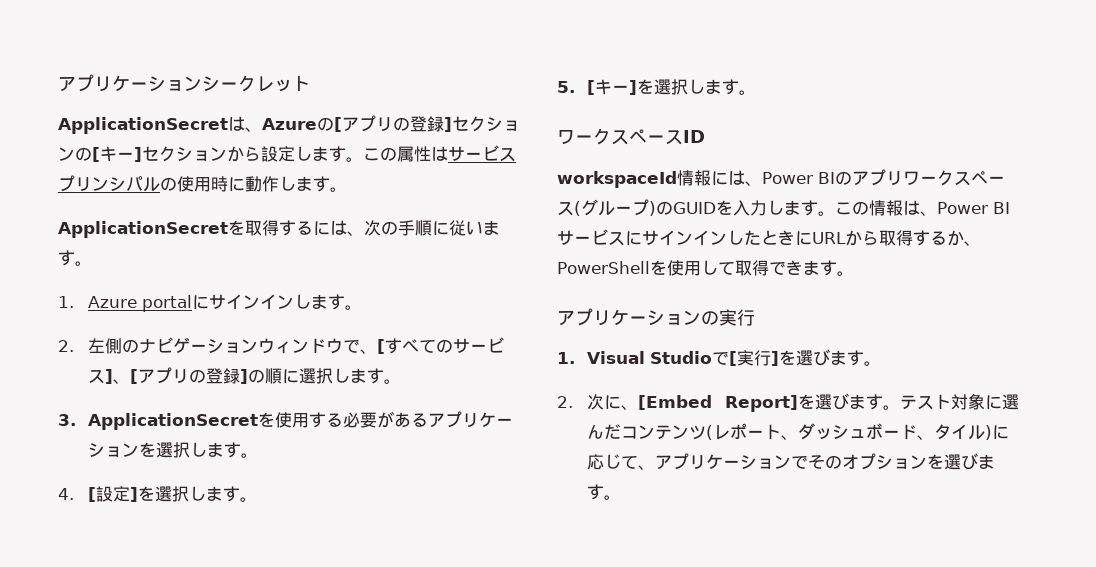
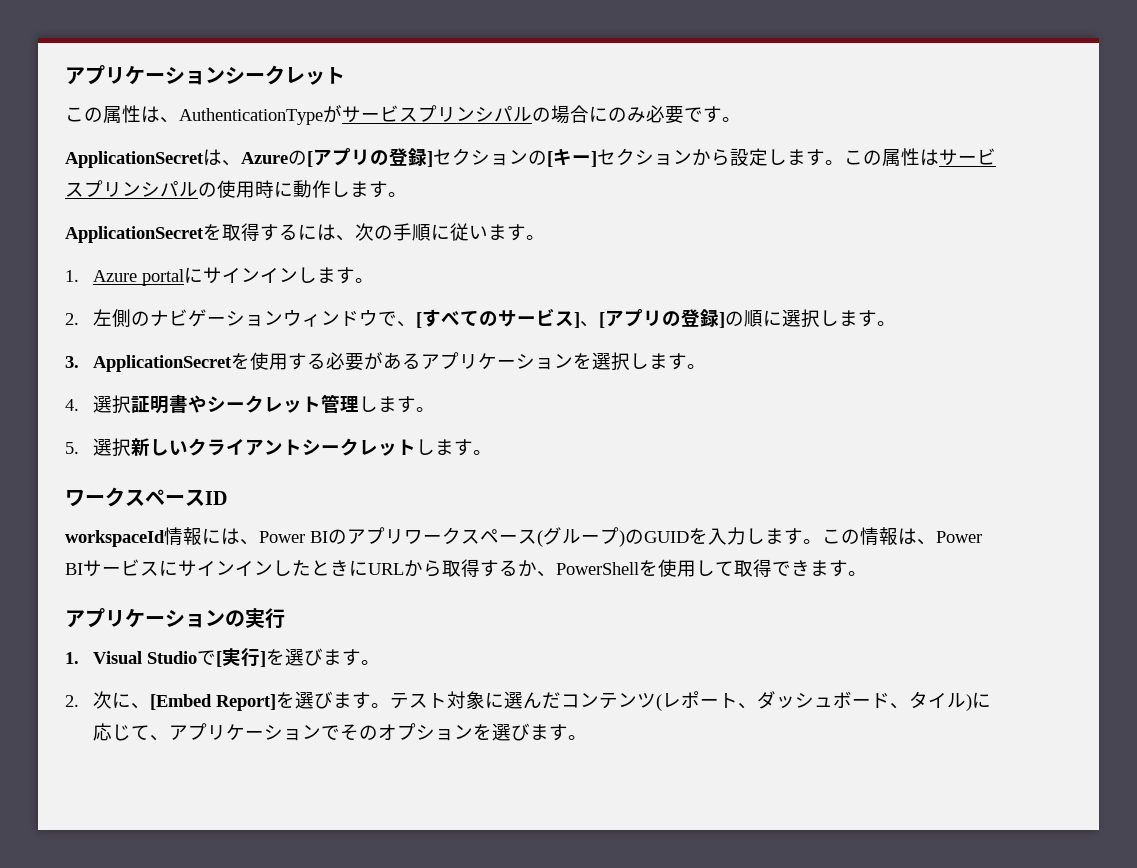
(310, 84) none -> [65,105,741,125] // この属性は、AuthenticationTypeがサービスプリンシパルの場合にのみ必要です。
[88,486,258,502] [557,79,689,95] [設定]を選択します。 // 5. [キー]を選択 -> [92,394,435,414] [65,438,416,457] 選択証明書やシークレット管理します。 // 5.選択新しいクライアントシークレット

